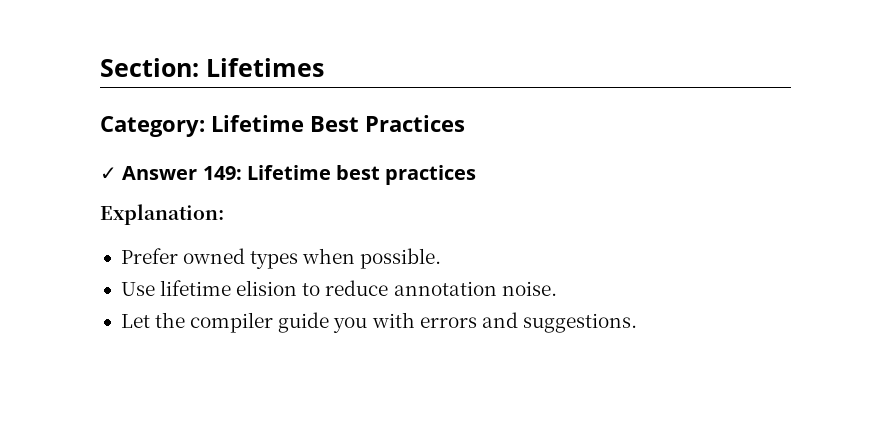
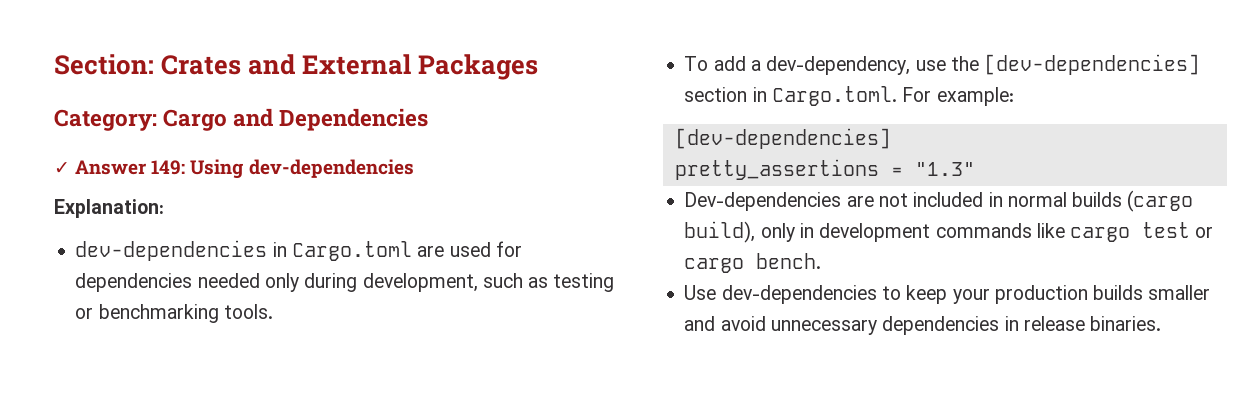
[206,58,324,77] [100,115,465,137] [100,165,477,185] [100,204,224,225] [120,248,442,269] [120,280,557,296] [120,312,637,333] Lifetimes // Category: Lifetime Best Practices // ✓ Answer 149: Lifetime best practices // Explanation: // Prefer owned types when possible. // Use lifetime elision to reduce annotation noise. // Let the compiler guide you with errors and suggestions. -> [161,54,539,80] [54,108,429,131] [54,159,414,179] [54,199,164,218] [75,240,522,261] [75,273,615,292] [75,304,273,323] [684,54,1201,75] [684,86,1014,106] [674,128,891,149] [674,159,975,180] [684,190,1194,212] [684,221,1214,243] [684,253,822,273] [684,285,1211,304] [684,316,1162,335] Crates and External Packages // Category: Cargo and Dependencies // ✓ Answer 149: Using dev-dependencies // Explanation: // dev-dependencies in Cargo.toml are used for dependencies needed only during development, such as testing or benchmarking tools. // To add a dev-dependency, use the [dev-dependencies] section in Cargo.toml. For example: // [dev-dependencies] // pretty_assertions = "1.3" // Dev-dependencies are not included in normal builds (cargo build), only in development commands like cargo test or cargo bench. // Use dev-dependencies to keep your production builds smaller and avoid unnecessary dependencies in release binaries.

